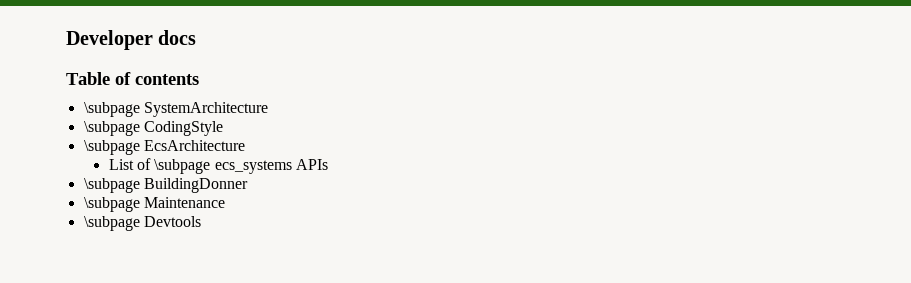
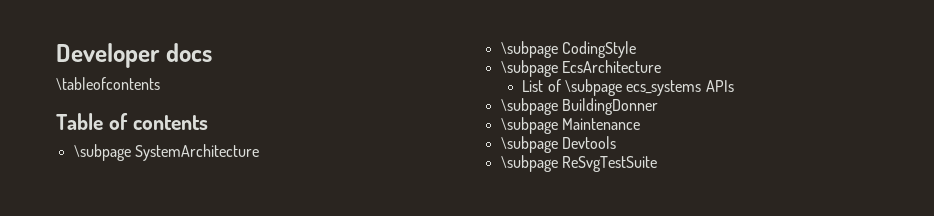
(197, 37) none -> [56,77,160,90] // \tableofcontents
(201, 221) none -> [500,155,657,172] // \subpage ReSvgTestSuite

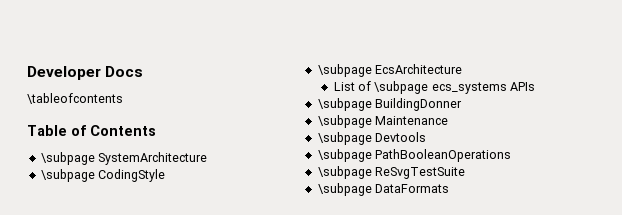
[165,43,212,62] docs -> [105,66,144,77] Docs
[132,115,208,130] contents -> [90,125,156,136] Contents
(616, 142) none -> [317,149,512,162] // \subpage PathBooleanOperations
(657, 164) none -> [317,183,450,196] // \subpage DataFormats

